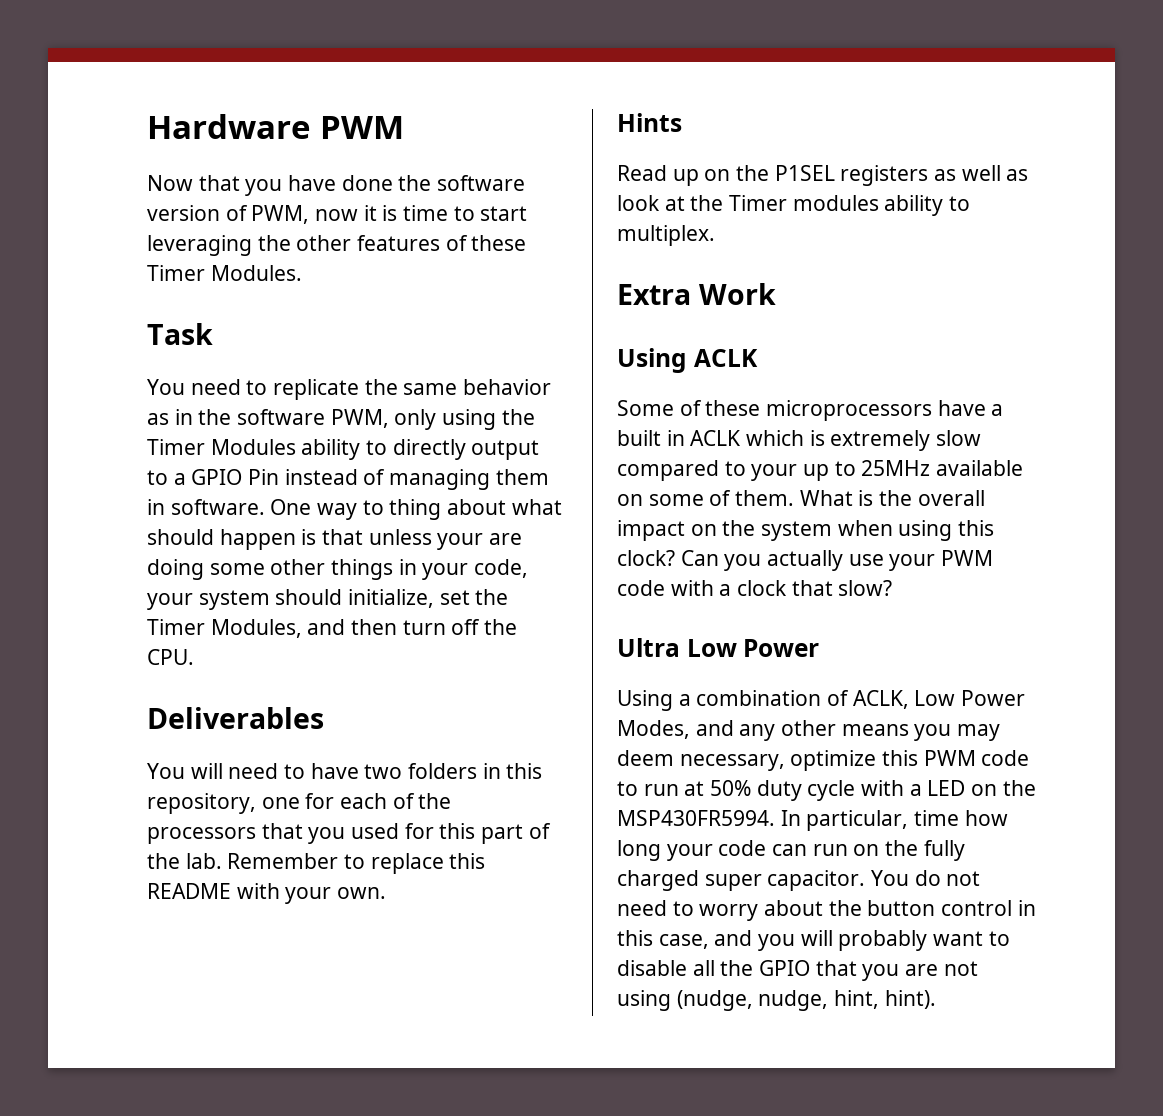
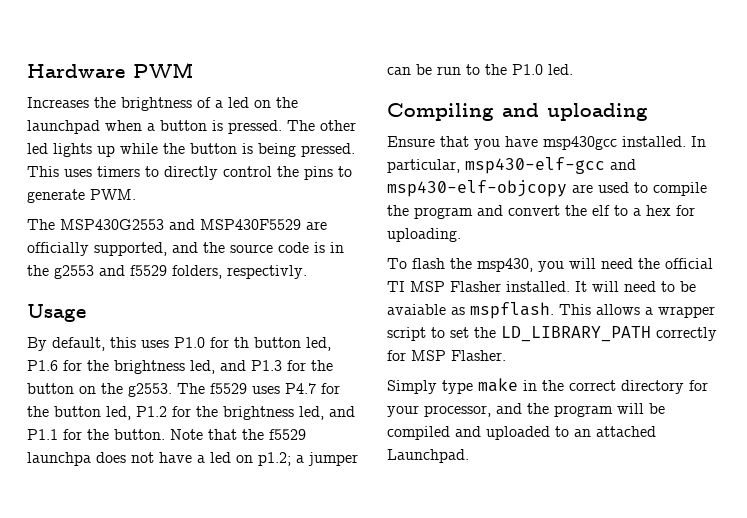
[147,175,526,196] [147,205,528,224] [147,235,527,256] [147,265,302,281] [147,323,213,345] [147,379,552,400] [147,409,535,430] [147,439,540,460] [147,469,549,490] [147,499,562,520] [147,529,523,550] [147,559,529,580] [147,589,509,610] [147,619,518,638] [147,649,194,665] [147,707,324,729] [147,763,543,779] [147,793,452,814] [147,823,551,844] [147,853,486,874] [147,883,387,904] [617,113,682,132] [617,165,1029,186] [617,195,971,216] [617,225,715,246] [617,283,776,305] [617,348,758,373] [617,400,1004,421] [617,430,982,451] [617,460,1024,481] [617,490,985,506] [617,520,995,541] [617,550,994,571] [617,580,893,596] [617,638,820,657] [617,690,1026,711] [617,720,1001,741] [617,750,1030,771] [617,780,1036,801] [617,810,1008,831] [617,840,965,861] [617,870,981,891] [617,900,1036,921] [617,930,1010,951] [617,960,978,981] [617,990,936,1011] Now that you have done the software version of PWM, now it is time to start leveraging the other features of these Timer Modules. // Task // You need to replicate the same behavior as in the software PWM, only using the Timer Modules ability to directly output to a GPIO Pin instead of managing them in software. One way to thing about what should happen is that unless your are doing some other things in your code, your system should initialize, set the Timer Modules, and then turn off the CPU. // Deliverables // You will need to have two folders in this repository, one for each of the processors that you used for this part of the lab. Remember to replace this README with your own. // Hints // Read up on the P1SEL registers as well as look at the Timer modules ability to multiplex. // Extra Work // Using ACLK // Some of these microprocessors have a built in ACLK which is extremely slow compared to your up to 25MHz available on some of them. What is the overall impact on the system when using this clock? Can you actually use your PWM code with a clock that slow? // Ultra Low Power // Using a combination of ACLK, Low Power Modes, and any other means you may deem necessary, optimize this PWM code to run at 50% duty cycle with a LED on the MSP430FR5994. In particular, time how long your code can run on the fully charged super capacitor. You do not need to worry about the button control in this case, and you will probably want to disable all the GPIO that you are not using (nudge, nudge, hint, hint). -> [27,97,298,111] [27,120,356,134] [27,143,355,157] [27,166,352,180] [27,189,136,203] [27,219,327,230] [27,242,344,256] [27,265,307,279] [27,304,86,322] [27,337,331,351] [27,360,333,374] [27,383,340,397] [27,406,355,420] [27,429,306,440] [27,452,358,466] [387,64,573,75] [387,103,648,121] [387,136,706,150] [387,157,636,174] [387,180,707,197] [387,205,695,219] [387,228,461,242] [387,258,713,272] [387,281,696,292] [387,302,715,319] [387,326,717,342] [387,350,506,361] [387,378,708,394] [387,403,665,417] [387,426,656,440] [387,449,469,463] Increases the brightness of a led on the launchpad when a button is pressed. The other led lights up while the button is being pressed. This uses timers to directly control the pins to generate PWM. // The MSP430G2553 and MSP430F5529 are officially supported, and the source code is in the g2553 and f5529 folders, respectivly. // Usage // By default, this uses P1.0 for th button led, P1.6 for the brightness led, and P1.3 for the button on the g2553. The f5529 uses P4.7 for the button led, P1.2 for the brightness led, and P1.1 for the button. Note that the f5529 launchpa does not have a led on p1.2; a jumper can be run to the P1.0 led. // Compiling and uploading // Ensure that you have msp430gcc installed. In particular, msp430-elf-gcc and msp430-elf-objcopy are used to compile the program and convert the elf to a hex for uploading. // To flash the msp430, you will need the official TI MSP Flasher installed. It will need to be avaiable as mspflash. This allows a wrapper script to set the LD_LIBRARY_PATH correctly for MSP Flasher. // Simply type make in the correct directory for your processor, and the program will be compiled and uploaded to an attached Launchpad.

